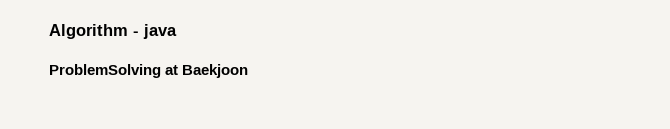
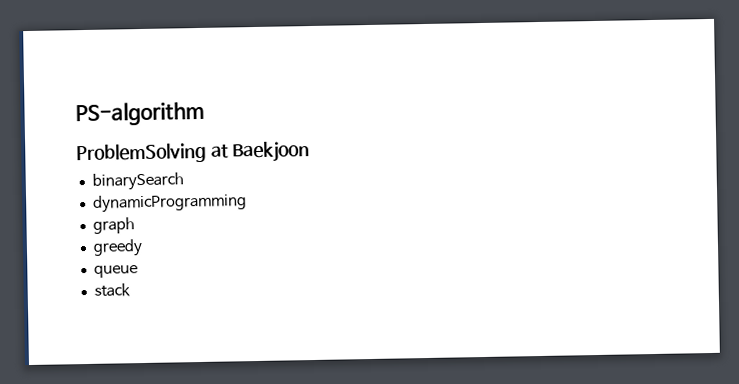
[49,24,177,39] Algorithm - java -> [75,100,205,127] PS-algorithm
(249, 71) none -> [91,172,184,191] [92,193,247,213] [92,217,135,234] [92,239,143,257] [93,265,138,278] [93,283,131,297] // binarySearch // dynamicProgramming // graph // greedy // queue // stack

